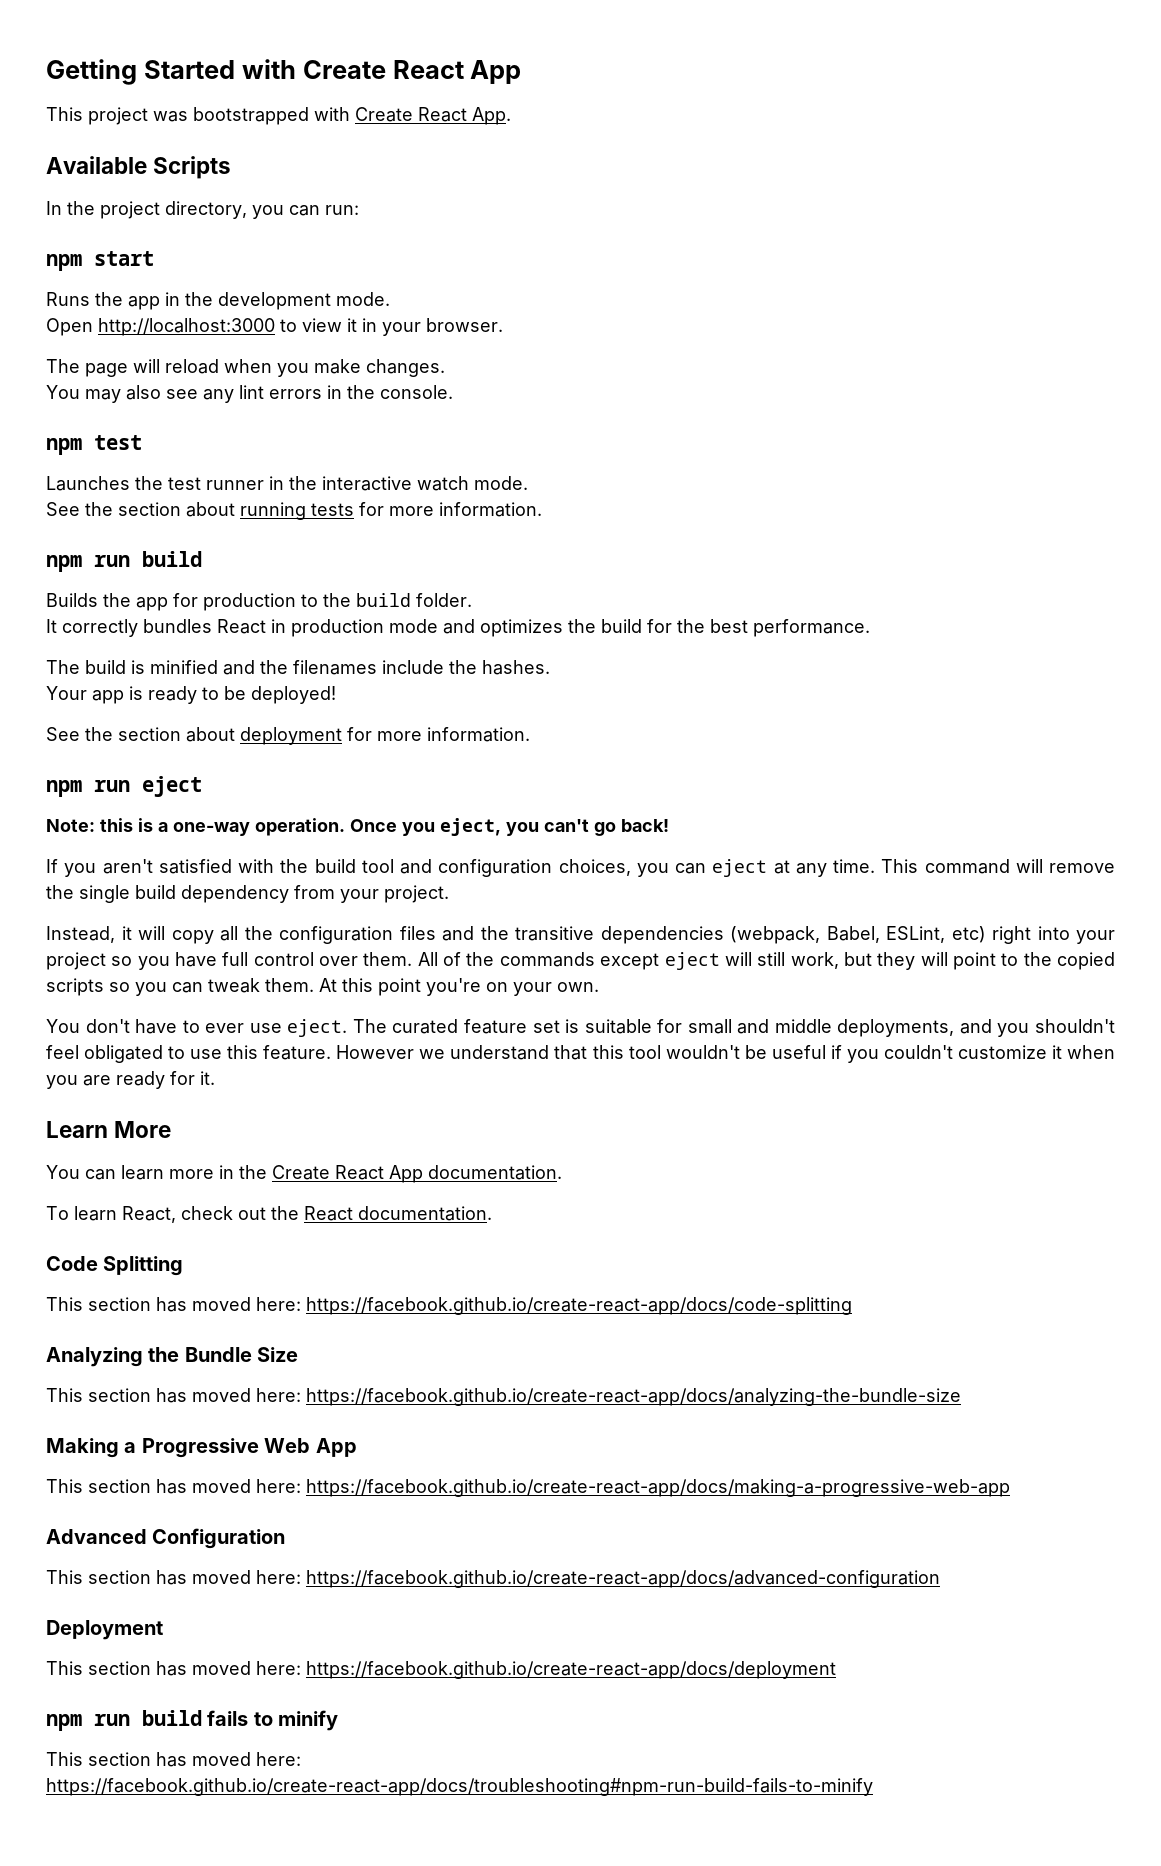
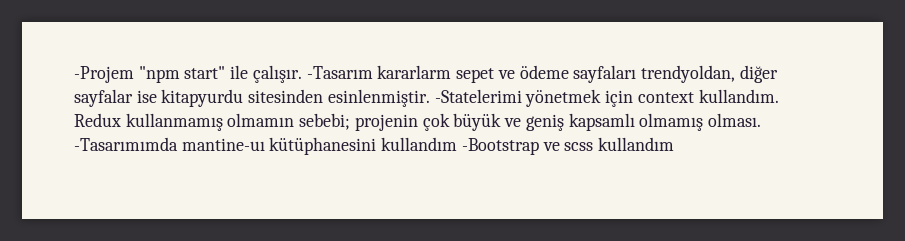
[46,59,522,85] [46,107,511,125] [46,156,232,179] [46,201,359,219] [46,251,154,271] [46,292,390,310] [46,318,503,336] [46,359,445,377] [46,385,453,403] [46,435,142,455] [46,476,528,491] [46,502,542,520] [46,551,202,572] [46,593,472,611] [46,619,870,637] [46,660,550,675] [46,686,336,704] [46,727,530,745] [46,776,202,797] [46,818,669,836] [46,859,1115,877] [46,885,449,903] [46,926,1115,944] [46,952,1115,970] [46,978,599,996] [46,1019,1115,1037] [46,1045,1115,1063] [46,1071,215,1089] [46,1121,172,1138] [46,1165,562,1183] [46,1206,492,1223] [46,1256,184,1276] [46,1297,852,1315] [46,1347,299,1367] [46,1388,961,1406] [46,1438,357,1458] [46,1479,1010,1497] [46,1528,286,1549] [46,1570,940,1588] [46,1620,163,1640] [46,1661,836,1679] [46,1710,339,1731] [46,1752,301,1767] [46,1778,873,1796] Getting Started with Create React App // This project was bootstrapped with Create React App. // Available Scripts // In the project directory, you can run: // npm start // Runs the app in the development mode. // Open http://localhost:3000 to view it in your browser. // The page will reload when you make changes. // You may also see any lint errors in the console. // npm test // Launches the test runner in the interactive watch mode. // See the section about running tests for more information. // npm run build // Builds the app for production to the build folder. // It correctly bundles React in production mode and optimizes the build for the best performance. // The build is minified and the filenames include the hashes. // Your app is ready to be deployed! // See the section about deployment for more information. // npm run eject // Note: this is a one-way operation. Once you eject, you can't go back! // If you aren't satisfied with the build tool and configuration choices, you can eject at any time. This command will remove the single build dependency from your project. // Instead, it will copy all the configuration files and the transitive dependencies (webpack, Babel, ESLint, etc) right into your project so you have full control over them. All of the commands except eject will still work, but they will point to the copied scripts so you can tweak them. At this point you're on your own. // You don't have to ever use eject. The curated feature set is suitable for small and middle deployments, and you shouldn't feel obligated to use this feature. However we understand that this tool wouldn't be useful if you couldn't customize it when you are ready for it. // Learn More // You can learn more in the Create React App documentation. // To learn React, check out the React documentation. // Code Splitting // This section has moved here: https://facebook.github.io/create-react-app/docs/code-splitting // Analyzing the Bundle Size // This section has moved here: https://facebook.github.io/create-react-app/docs/analyzing-the-bundle-size // Making a Progressive Web App // This section has moved here: https://facebook.github.io/create-react-app/docs/making-a-progressive-web-app // Advanced Configuration // This section has moved here: https://facebook.github.io/create-react-app/docs/advanced-configuration // Deployment // This section has moved here: https://facebook.github.io/create-react-app/docs/deployment // npm run build fails to minify // This section has moved here: https://facebook.github.io/create-react-app/docs/troubleshooting#npm-run-build-fails-to-minify -> [74,65,778,83] [74,89,779,107] [74,113,761,131] [74,137,675,155] -Projem "npm start" ile çalışır. -Tasarım kararlarm sepet ve ödeme sayfaları trendyoldan, diğer sayfalar ise kitapyurdu sitesinden esinlenmiştir. -Statelerimi yönetmek için context kullandım. Redux kullanmamış olmamın sebebi; projenin çok büyük ve geniş kapsamlı olmamış olması. -Tasarımımda mantine-uı kütüphanesini kullandım -Bootstrap ve scss kullandım

